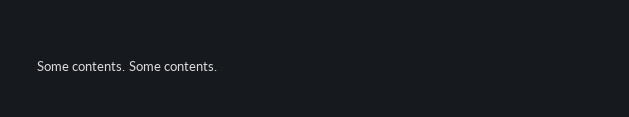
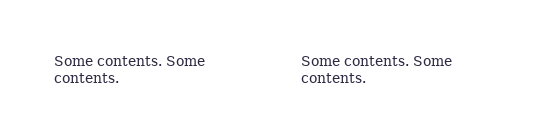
[37,61,218,71] Some contents. Some contents. -> [54,56,205,66] [54,73,119,83] [301,56,452,66] [301,73,366,83] Some contents. Some contents. // Some contents. Some contents.

